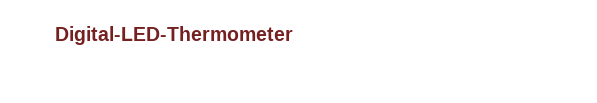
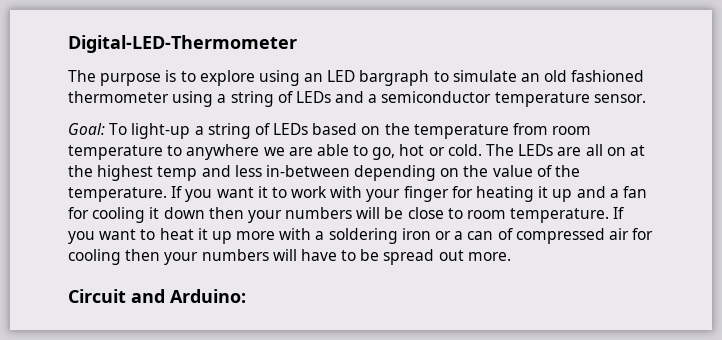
(293, 35) none -> [68,70,645,86] [68,91,646,107] [68,123,592,139] [68,144,645,160] [68,165,581,181] [68,186,647,202] [68,207,625,223] [68,228,654,244] [68,249,511,265] [68,289,246,303] // The purpose is to explore using an LED bargraph to simulate an old fashioned thermometer using a string of LEDs and a semiconductor temperature sensor. // Goal: To light-up a string of LEDs based on the temperature from room temperature to anywhere we are able to go, hot or cold. The LEDs are all on at the highest temp and less in-between depending on the value of the temperature. If you want it to work with your finger for heating it up and a fan for cooling it down then your numbers will be close to room temperature. If you want to heat it up more with a soldering iron or a can of compressed air for cooling then your numbers will have to be spread out more. // Circuit and Arduino:

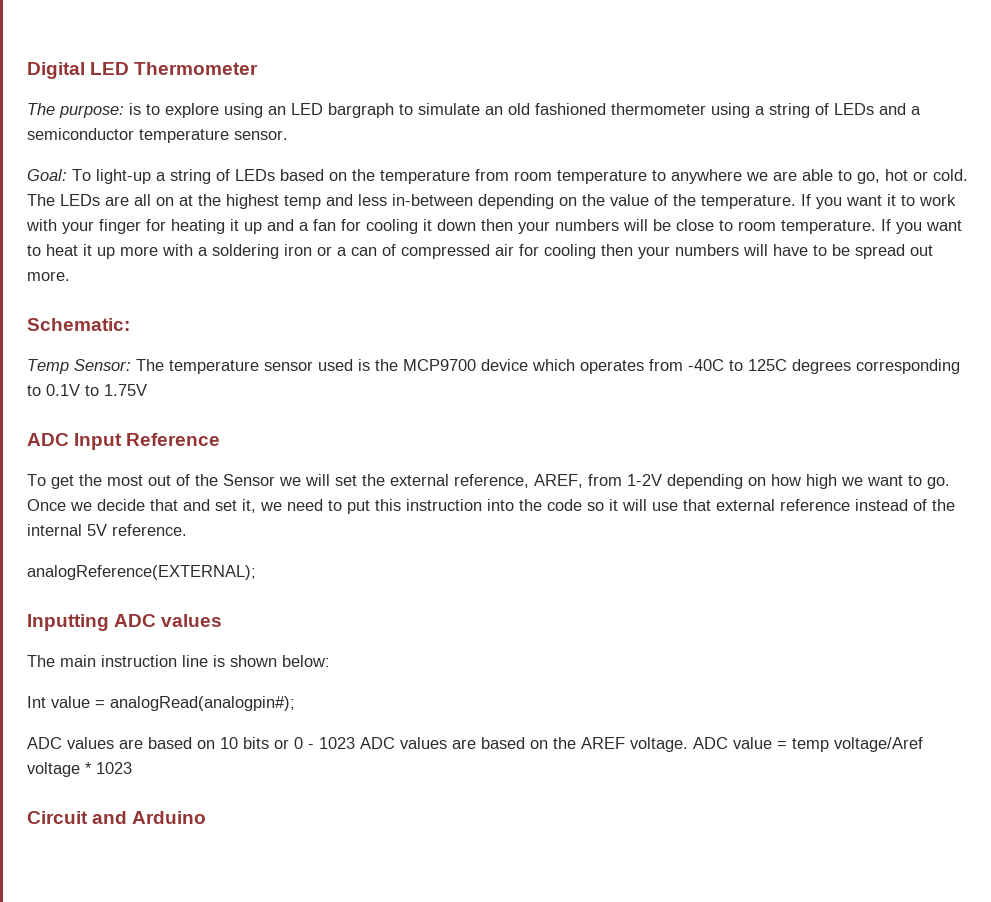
[68,35,297,53] [68,70,162,86] Digital-LED-Thermometer // The purpose -> [27,62,259,79] [27,103,124,118] Digital LED Thermometer // The purpose:
(511, 256) none -> [27,318,130,331] [27,359,960,374] [27,384,147,396] [27,433,221,450] [27,474,950,489] [27,499,955,514] [27,524,187,536] [27,565,256,580] [27,614,223,631] [27,655,330,667] [27,696,295,711] [27,737,923,752] [27,762,132,777] // Schematic: // Temp Sensor: The temperature sensor used is the MCP9700 device which operates from -40C to 125C degrees corresponding to 0.1V to 1.75V // ADC Input Reference // To get the most out of the Sensor we will set the external reference, AREF, from 1-2V depending on how high we want to go. Once we decide that and set it, we need to put this instruction into the code so it will use that external reference instead of the internal 5V reference. // analogReference(EXTERNAL); // Inputting ADC values // The main instruction line is shown below: // Int value = analogRead(analogpin#); // ADC values are based on 10 bits or 0 - 1023 ADC values are based on the AREF voltage. ADC value = temp voltage/Aref voltage * 1023
[170,289,246,303] Arduino: -> [132,811,207,824] Arduino

